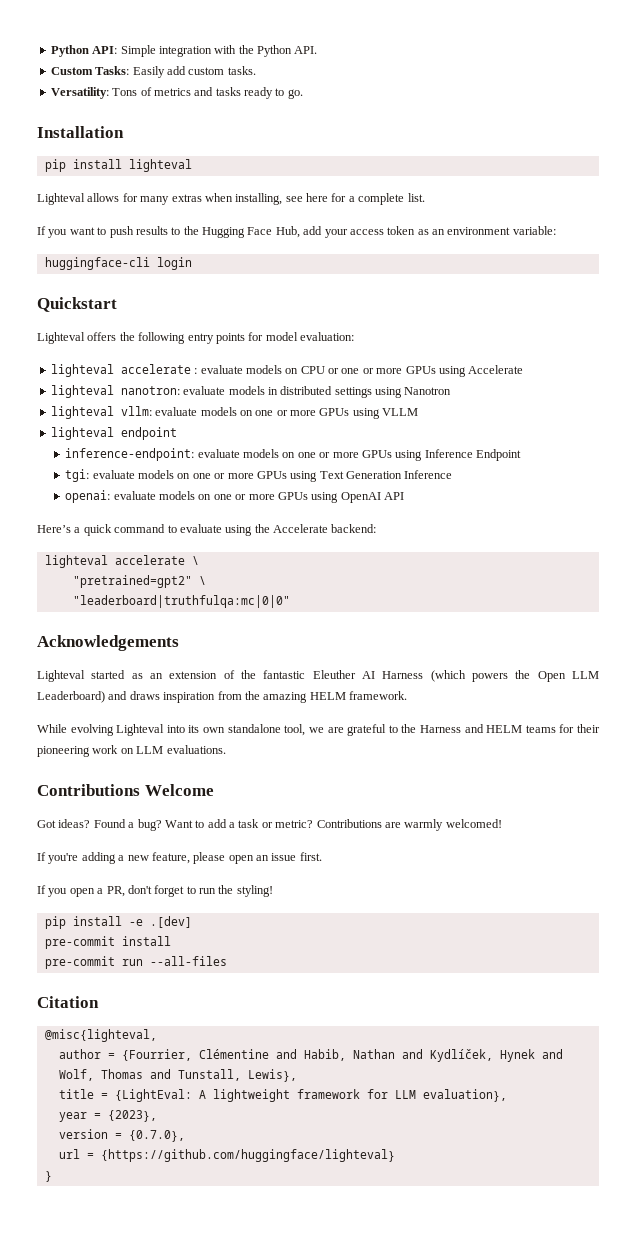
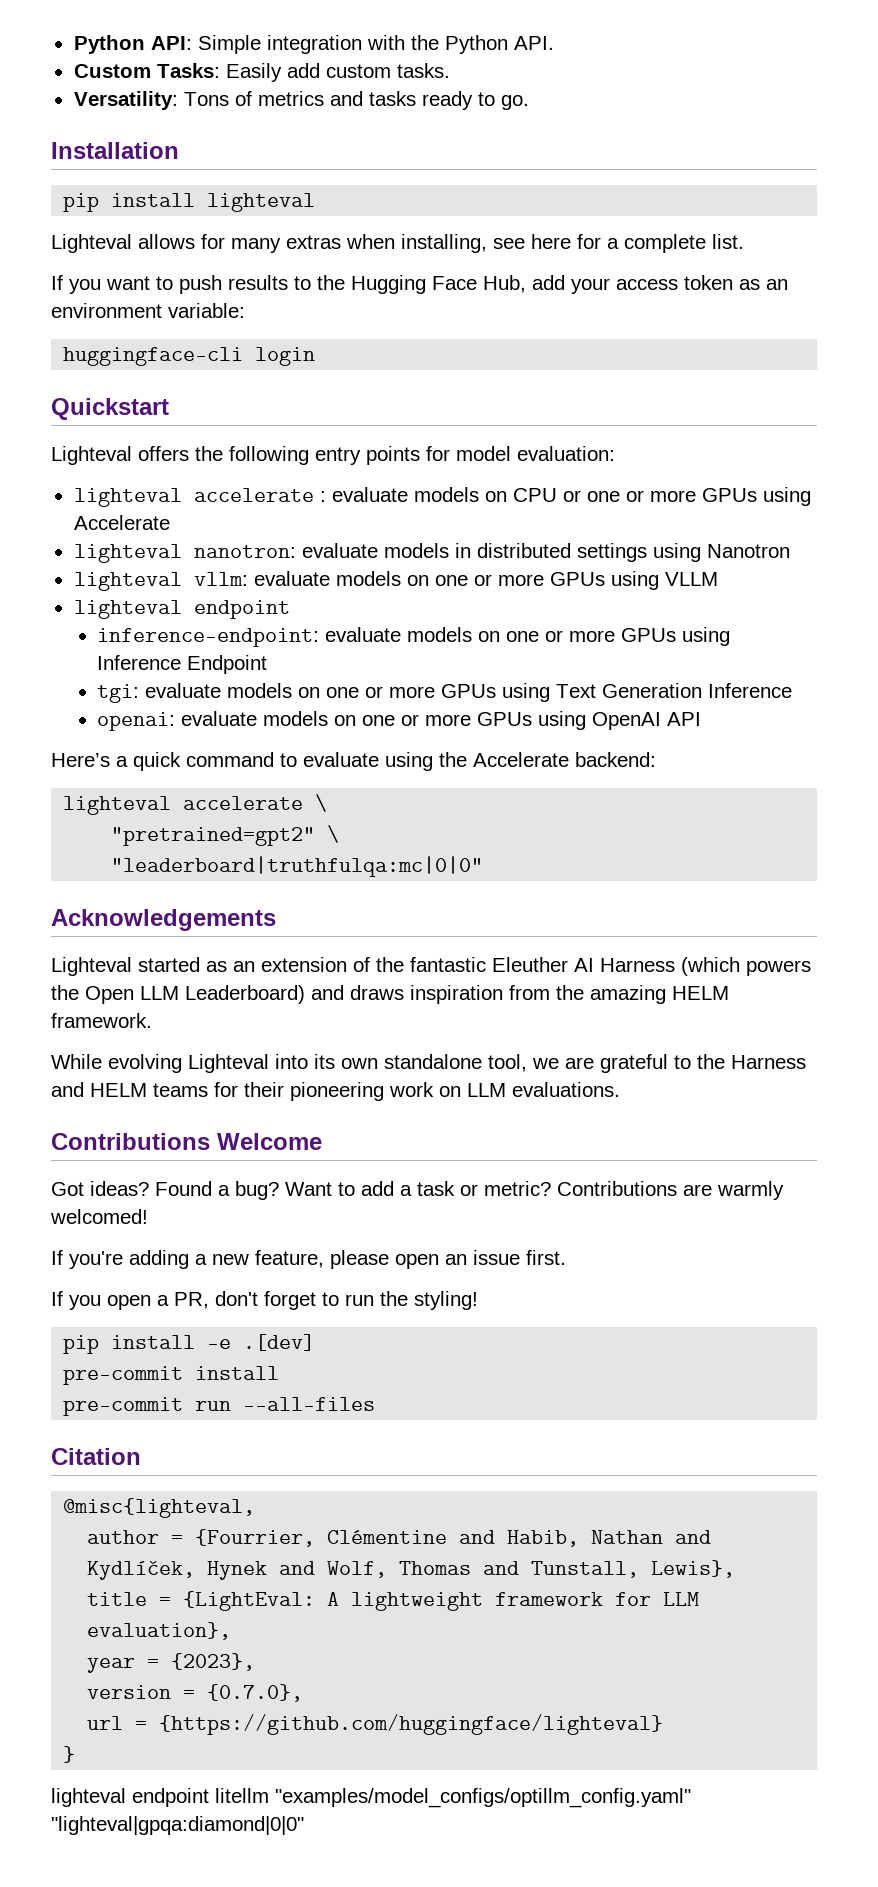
(52, 1176) none -> [51,1788,691,1808] [51,1816,304,1835] // lighteval endpoint litellm "examples/model_configs/optillm_config.yaml" "lighteval|gpqa:diamond|0|0"

